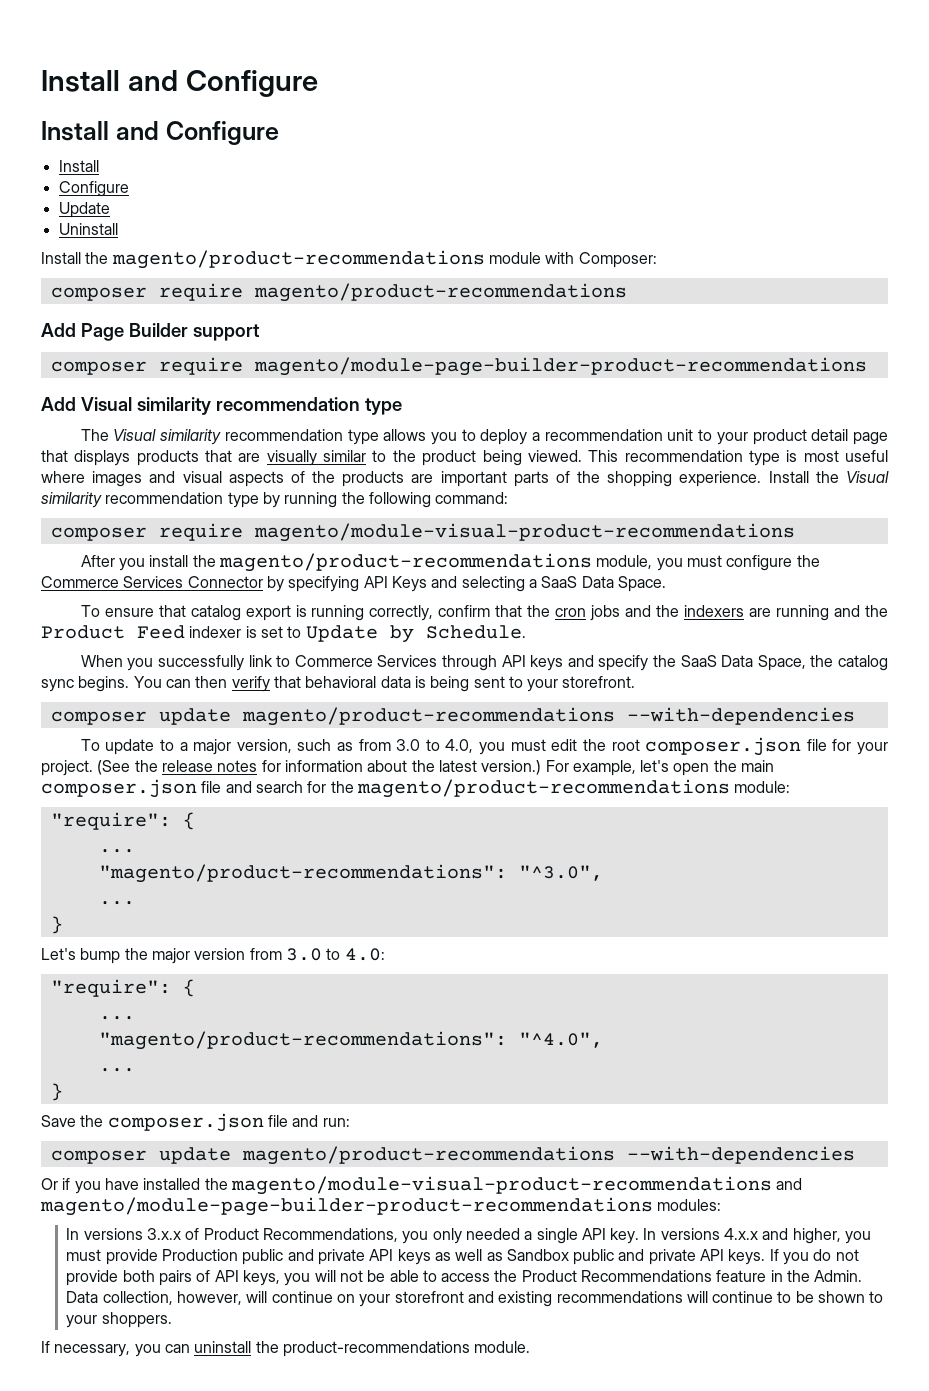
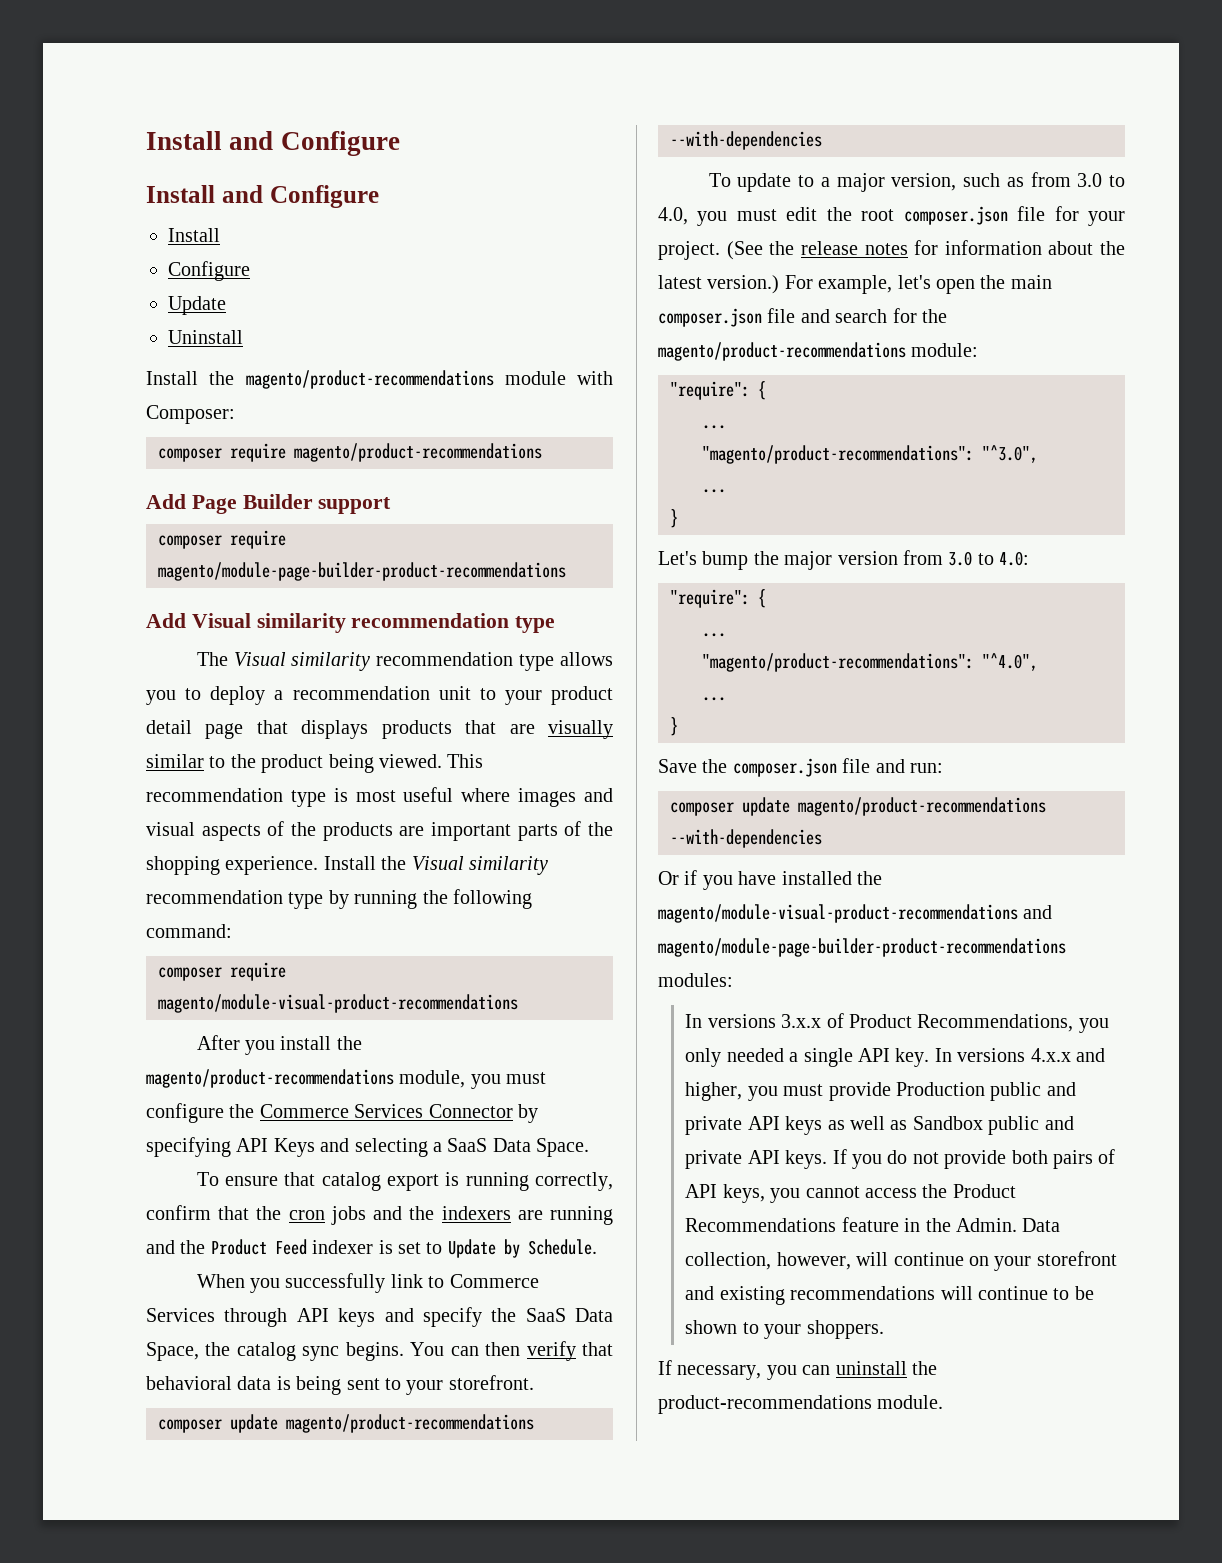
[314,1270,437,1282] will not be able to -> [805,1186,860,1198] cannot

